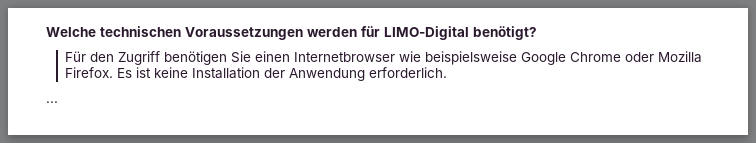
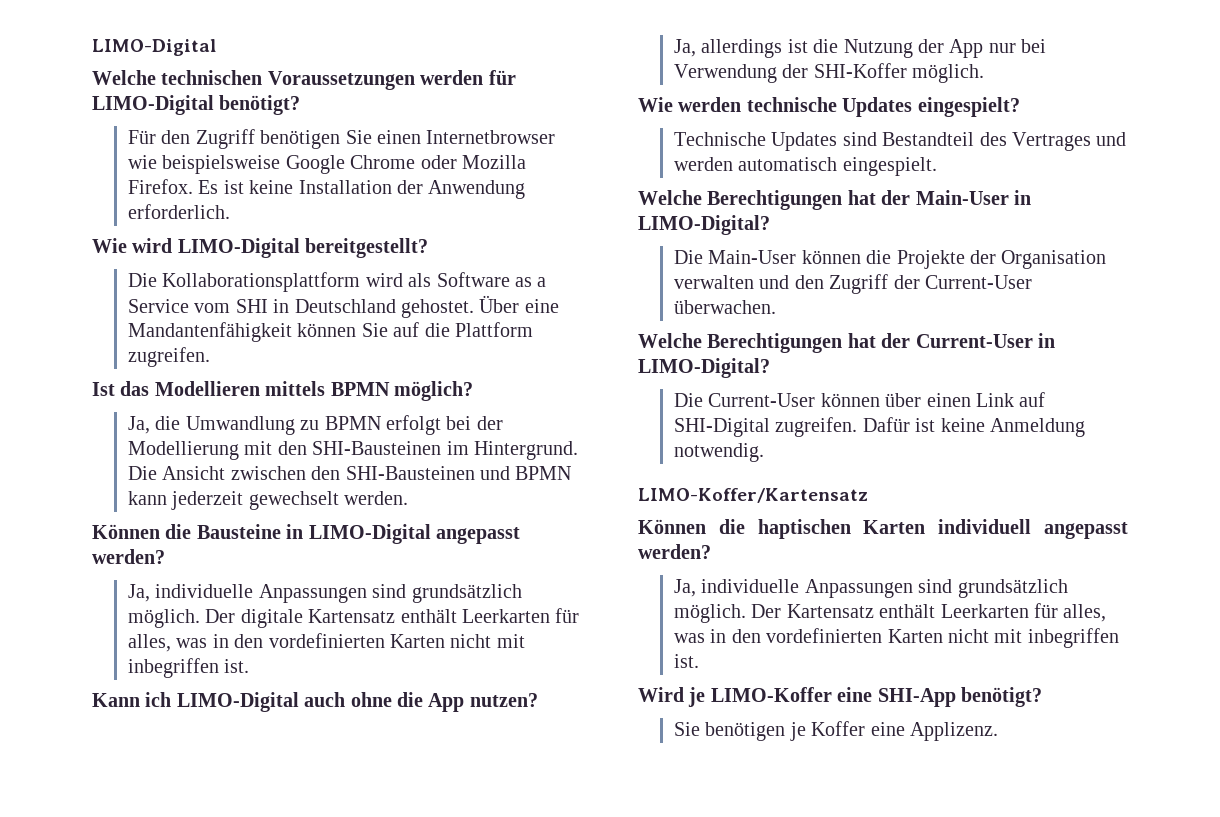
(46, 32) none -> [92,39,216,56] LIMO-Digital //
[46,101,58,103] ... -> [92,238,429,258] [128,272,547,292] [128,295,559,318] [128,322,534,342] [128,347,211,367] [92,381,473,401] [128,415,503,435] [128,441,579,460] [128,466,572,480] [128,491,409,510] [92,524,520,544] [92,549,165,564] [128,584,522,603] [128,608,580,628] [128,633,525,652] [128,658,250,678] [92,692,538,712] [674,39,1047,58] [674,63,985,83] [638,97,1020,117] [674,132,1127,151] [674,157,937,176] [638,190,1031,210] [638,215,770,235] [674,250,1107,269] [674,274,1033,294] [674,300,777,314] [638,333,1055,353] [638,358,770,378] [674,392,1046,407] [674,417,1086,437] [674,443,765,462] [638,488,868,503] [638,519,1128,539] [638,544,711,559] [674,579,1068,598] [674,603,1107,623] [674,628,1119,648] [674,654,700,668] [638,687,1042,707] [674,721,999,741] Wie wird LIMO-Digital bereitgestellt? // Die Kollaborationsplattform wird als Software as a Service vom SHI in Deutschland gehostet. Über eine Mandantenfähigkeit können Sie auf die Plattform zugreifen. // Ist das Modellieren mittels BPMN möglich? // Ja, die Umwandlung zu BPMN erfolgt bei der Modellierung mit den SHI-Bausteinen im Hintergrund. Die Ansicht zwischen den SHI-Bausteinen und BPMN kann jederzeit gewechselt werden. // Können die Bausteine in LIMO-Digital angepasst werden? // Ja, individuelle Anpassungen sind grundsätzlich möglich. Der digitale Kartensatz enthält Leerkarten für alles, was in den vordefinierten Karten nicht mit inbegriffen ist. // Kann ich LIMO-Digital auch ohne die App nutzen? // Ja, allerdings ist die Nutzung der App nur bei Verwendung der SHI-Koffer möglich. // Wie werden technische Updates eingespielt? // Technische Updates sind Bestandteil des Vertrages und werden automatisch eingespielt. // Welche Berechtigungen hat der Main-User in LIMO-Digital? // Die Main-User können die Projekte der Organisation verwalten und den Zugriff der Current-User überwachen. // Welche Berechtigungen hat der Current-User in LIMO-Digital? // Die Current-User können über einen Link auf SHI-Digital zugreifen. Dafür ist keine Anmeldung notwendig. // LIMO-Koffer/Kartensatz // Können die haptischen Karten individuell angepasst werden? // Ja, individuelle Anpassungen sind grundsätzlich möglich. Der Kartensatz enthält Leerkarten für alles, was in den vordefinierten Karten nicht mit inbegriffen ist. // Wird je LIMO-Koffer eine SHI-App benötigt? // Sie benötigen je Koffer eine Applizenz.

